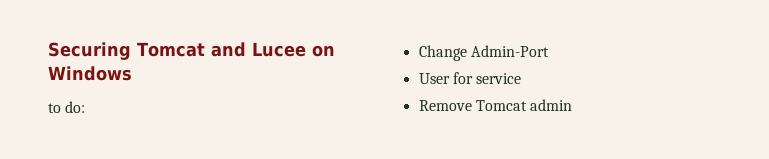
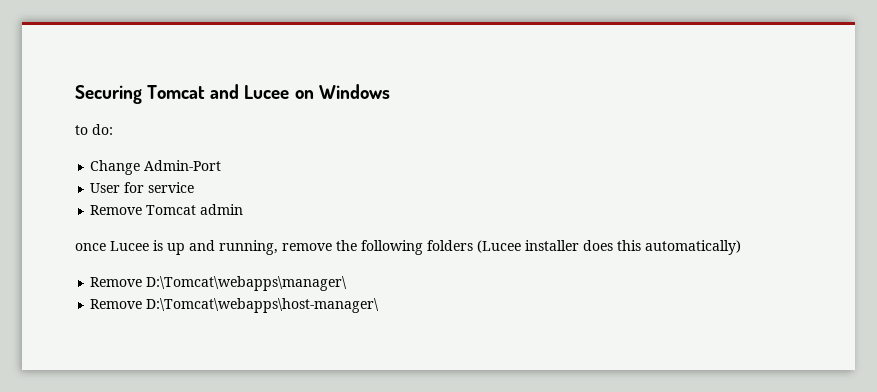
(573, 105) none -> [75,240,741,255] [90,276,348,291] [90,298,380,313] // once Lucee is up and running, remove the following folders (Lucee installer does this automatically) // Remove D:\Tomcat\webapps\manager\ // Remove D:\Tomcat\webapps\host-manager\

